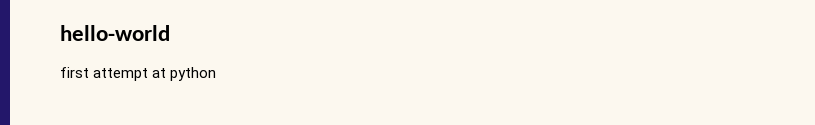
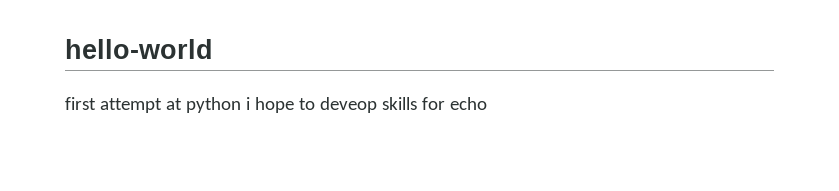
(217, 74) none -> [245,97,487,113] i hope to deveop skills for echo

